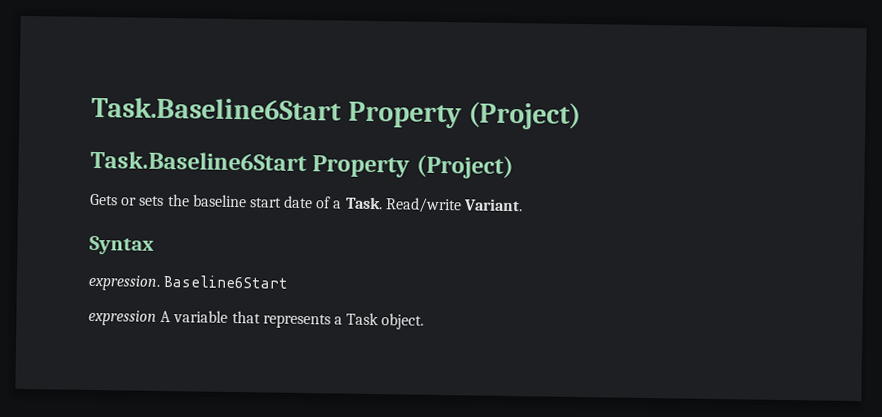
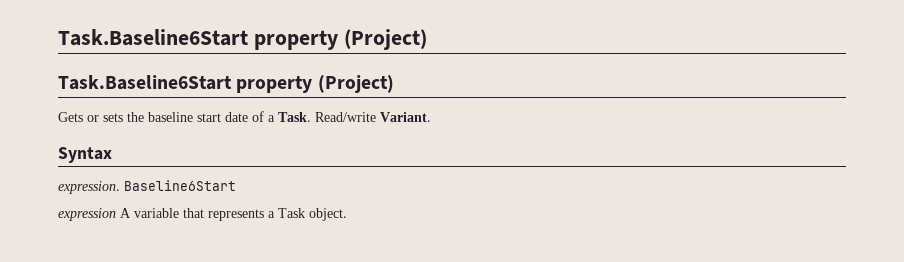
[91,96,462,129] Task.Baseline6Start Property -> [58,29,338,50] Task.Baseline6Start property
[312,155,411,178] Property -> [236,76,313,93] property

